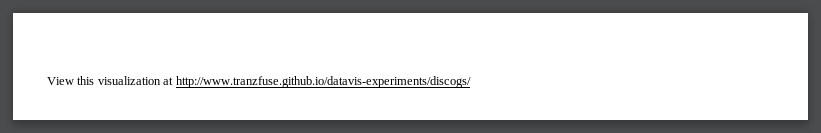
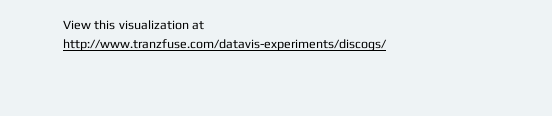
[175,76,471,88] http://www.tranzfuse.github.io/datavis-experiments/discogs/ -> [63,39,387,51] http://www.tranzfuse.com/datavis-experiments/discogs/

